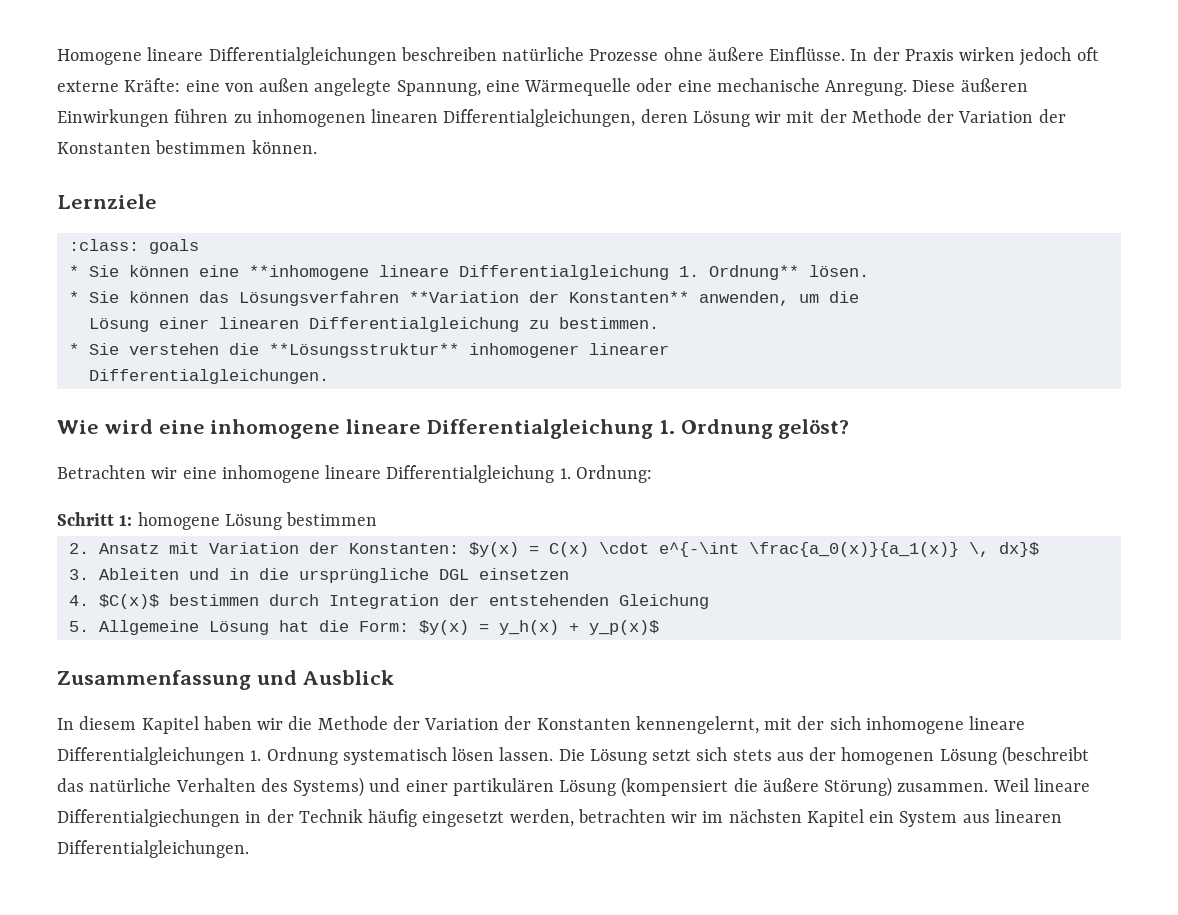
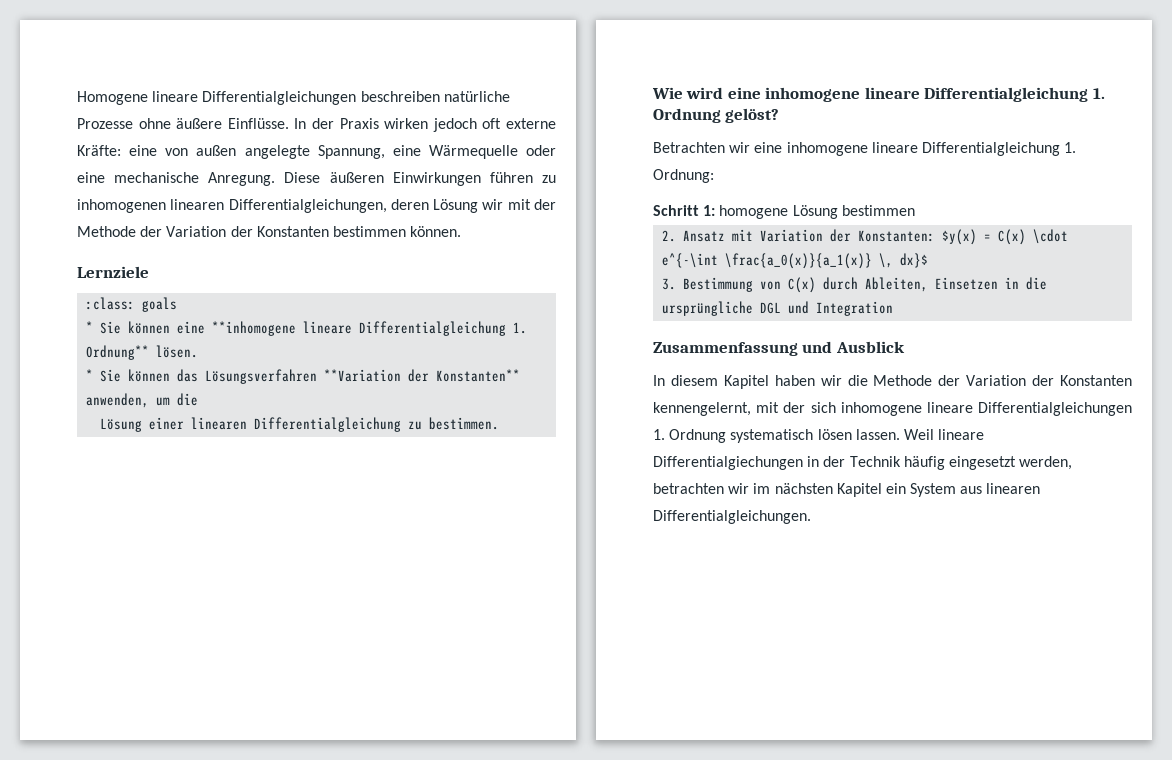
[68,343,669,358] [88,369,329,384] // * Sie verstehen die **Lösungsstruktur** inhomogener linearer // Differentialgleichungen. -> (500, 423) none
[98,568,569,583] [68,594,709,609] [68,620,659,635] Ableiten und in die ursprüngliche DGL einsetzen // 4. $C(x)$ bestimmen durch Integration der entstehenden Gleichung // 5. Allgemeine Lösung hat die Form: $y(x) = y_h(x) + y_p(x)$ -> [683,277,1048,293] [662,301,894,316] Bestimmung von C(x) durch Ableiten, Einsetzen in die ursprüngliche DGL und Integration
[558,746,1089,766] [57,777,989,797] Die Lösung setzt sich stets aus der homogenen Lösung (beschreibt das natürliche Verhalten des Systems) und einer partikulären Lösung (kompensiert die äußere Störung) zusammen. -> (900, 434) none

